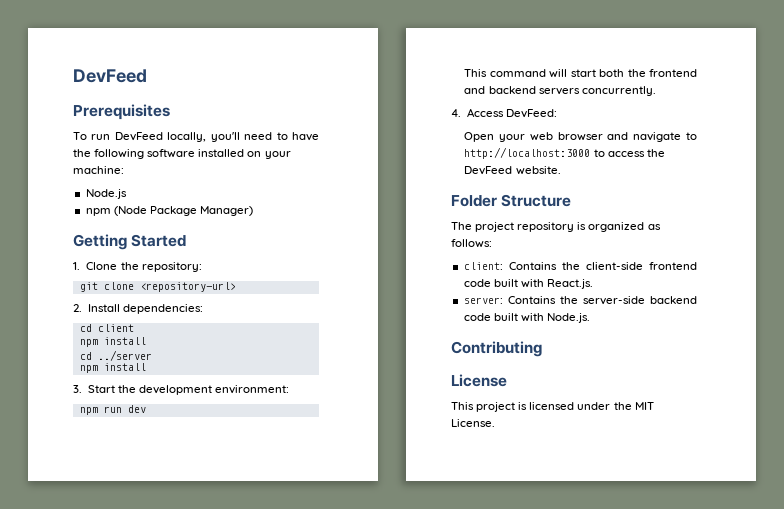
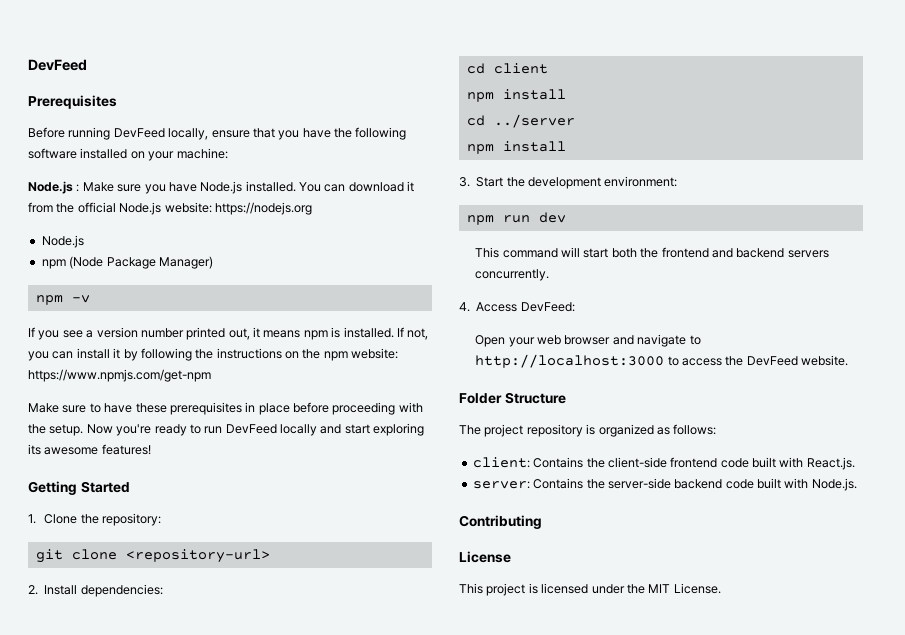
[73,132,288,142] To run DevFeed locally, you'll need to -> [28,127,300,140] Before running DevFeed locally, ensure that you
(124, 170) none -> [28,181,415,194] [28,202,312,215] // Node.js : Make sure you have Node.js installed. You can download it from the official Node.js website: https://nodejs.org
(253, 211) none -> [35,295,90,305] [28,327,429,340] [28,348,399,361] [28,369,211,382] [28,402,423,415] [28,423,425,436] [28,444,151,455] // npm -v // If you see a version number printed out, it means npm is installed. If not, you can install it by following the instructions on the npm website: https://www.npmjs.com/get-npm // Make sure to have these prerequisites in place before proceeding with the setup. Now you're ready to run DevFeed locally and start exploring its awesome features!

